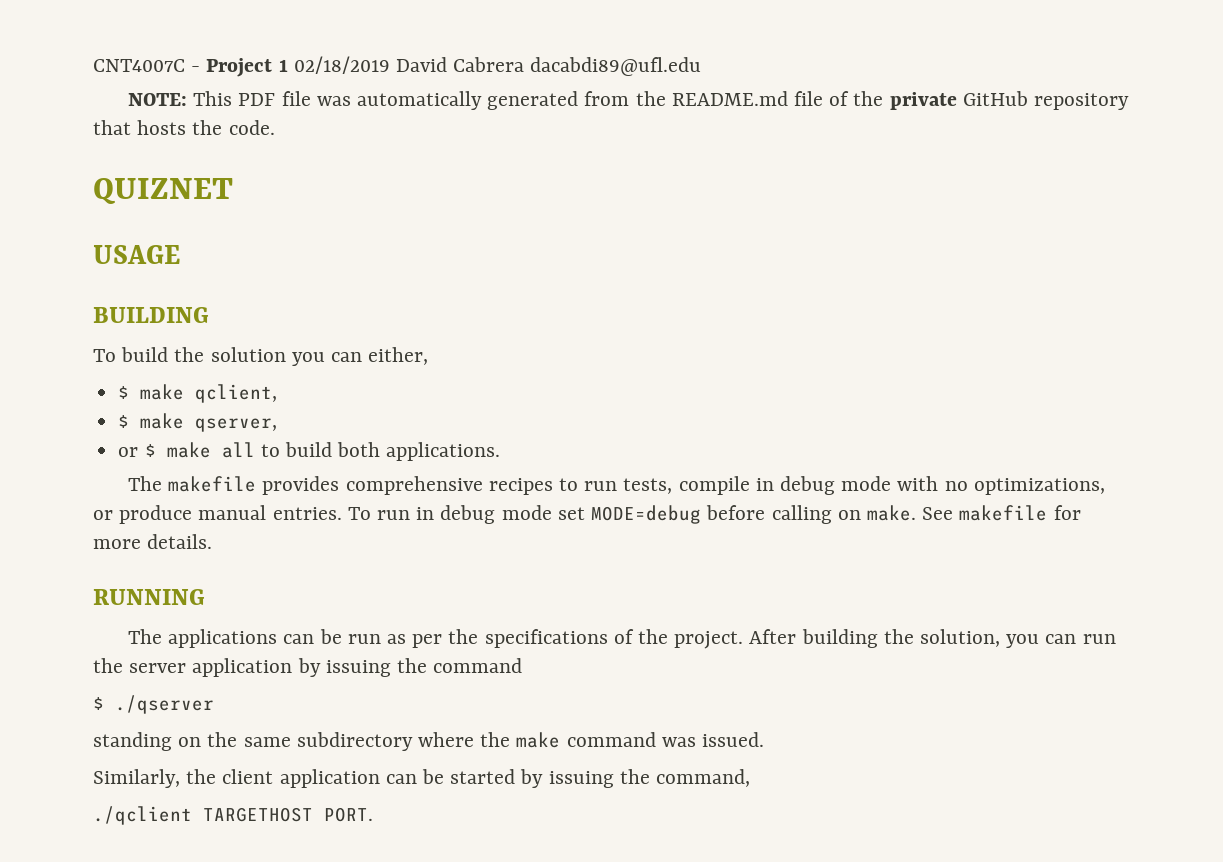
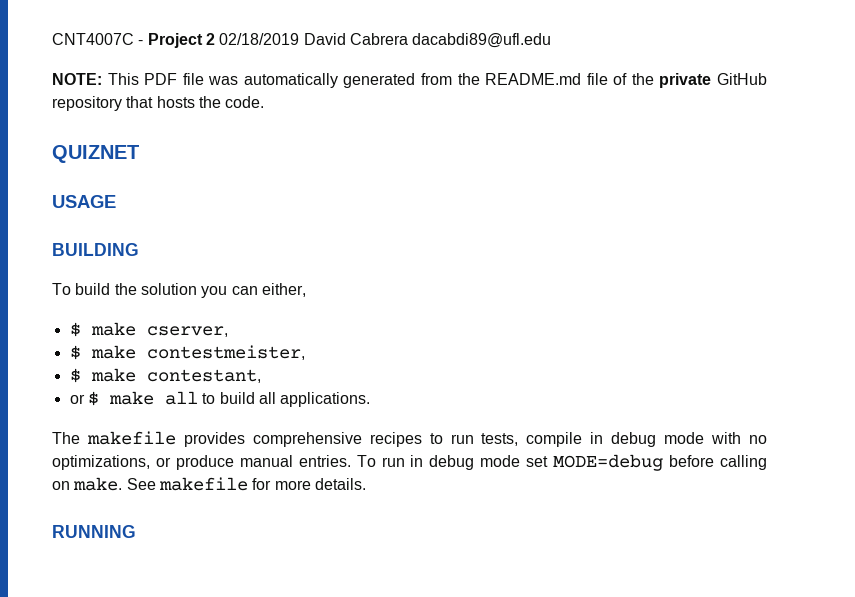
[278,59,288,72] 1 -> [205,33,215,45] 2
[195,384,278,403] [118,413,278,432] qclient, // $ make qserver, -> [146,326,228,337] [69,345,305,360] [69,368,261,383] cserver, // $ make contestmeister, // $ make contestant,
[337,442,381,457] both -> [258,392,276,404] all
[127,629,1116,649] [93,658,523,677] [93,695,214,714] [93,732,765,751] [93,769,751,788] [93,806,373,825] // The applications can be run as per the specifications of the project. After building the solution, you can run the server application by issuing the command // $ ./qserver // standing on the same subdirectory where the make command was issued. // Similarly, the client application can be started by issuing the command, // ./qclient TARGETHOST PORT. -> (136, 531) none

